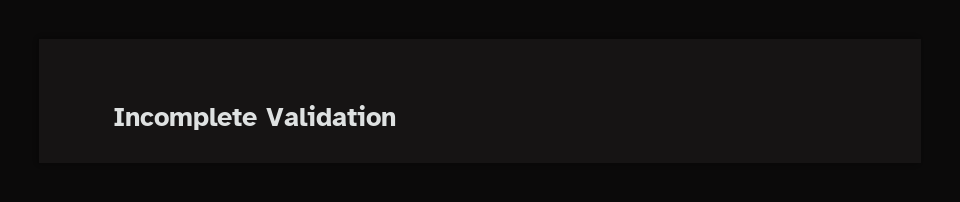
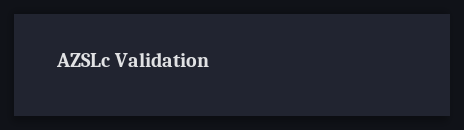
[113,108,257,130] Incomplete -> [56,53,110,67] AZSLc

